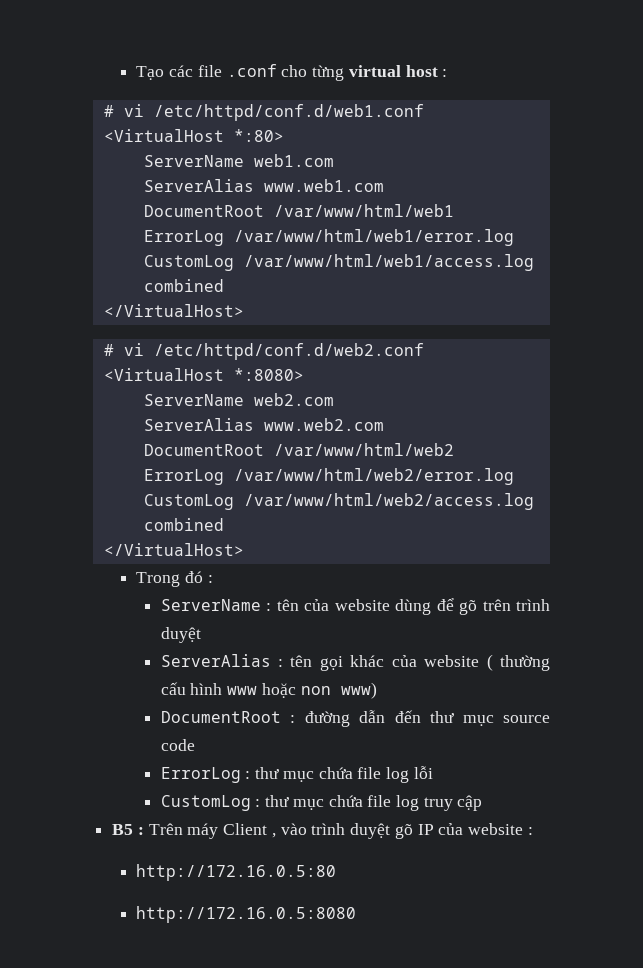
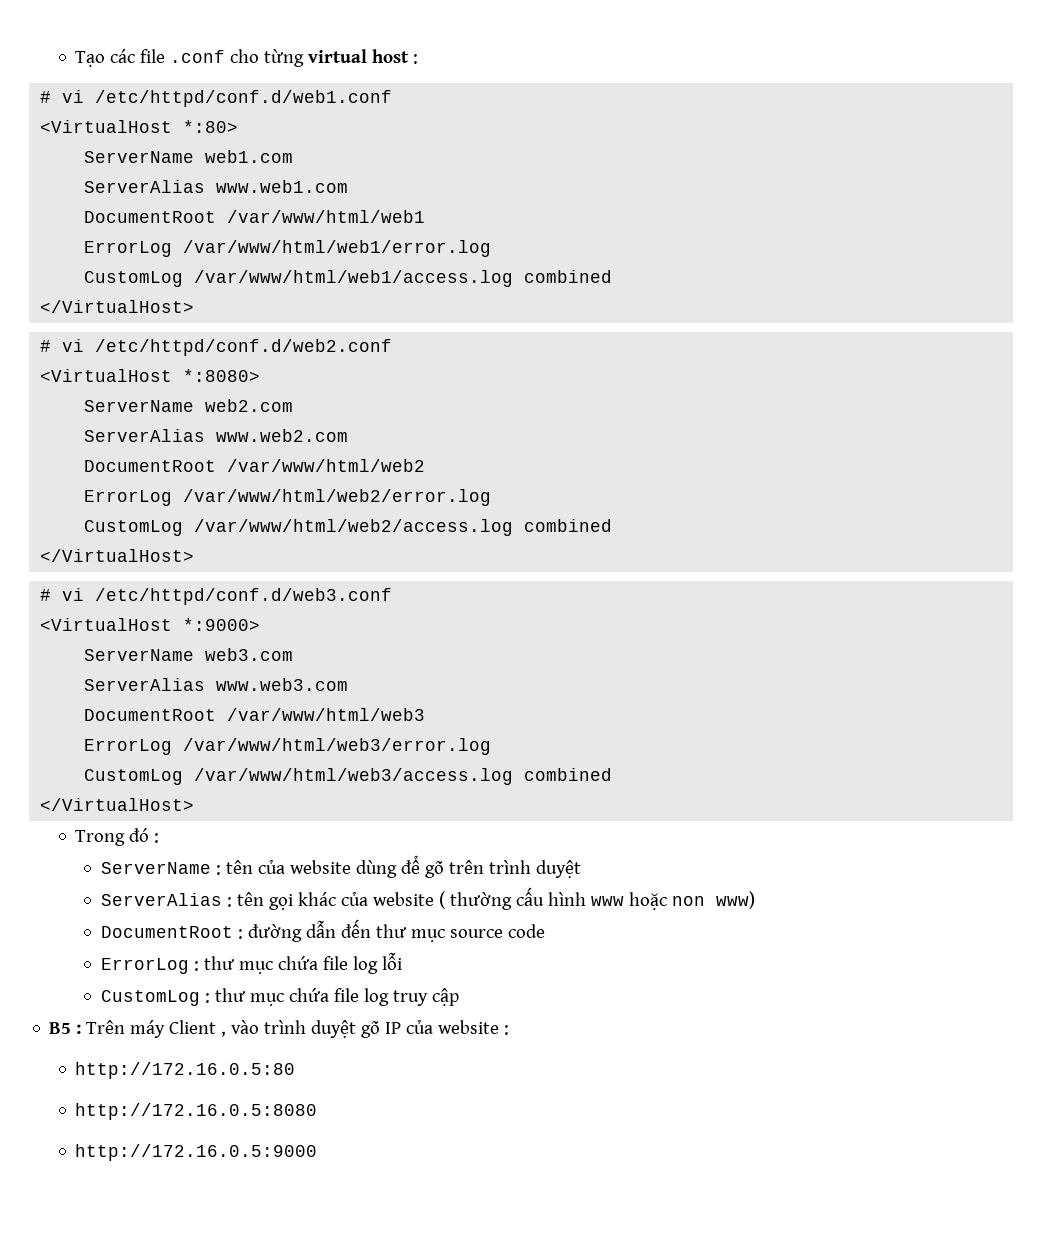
(244, 549) none -> [40,588,393,605] [40,618,261,631] [84,648,294,661] [84,678,349,691] [84,708,426,721] [84,738,492,755] [84,768,613,785] [40,798,195,811] // # vi /etc/httpd/conf.d/web3.conf // <VirtualHost *:9000> // ServerName web3.com // ServerAlias www.web3.com // DocumentRoot /var/www/html/web3 // ErrorLog /var/www/html/web3/error.log // CustomLog /var/www/html/web3/access.log combined // </VirtualHost>
(357, 914) none -> [75,1144,318,1161] // http://172.16.0.5:9000

